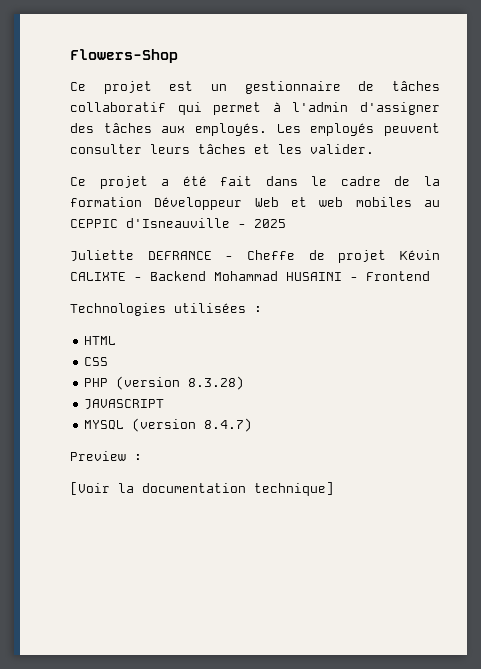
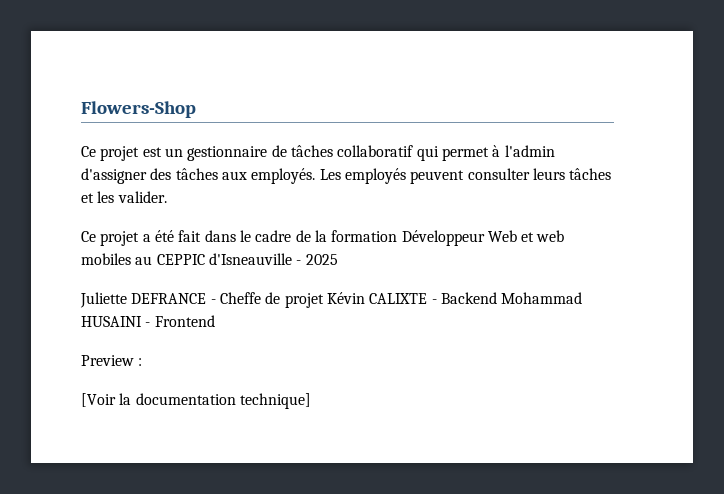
[70,303,262,316] [84,336,117,345] [84,357,109,366] [84,376,245,390] [84,399,165,409] [84,418,253,432] // Technologies utilisées : // HTML // CSS // PHP (version 8.3.28) // JAVASCRIPT // MYSQL (version 8.4.7) -> (215, 321) none

